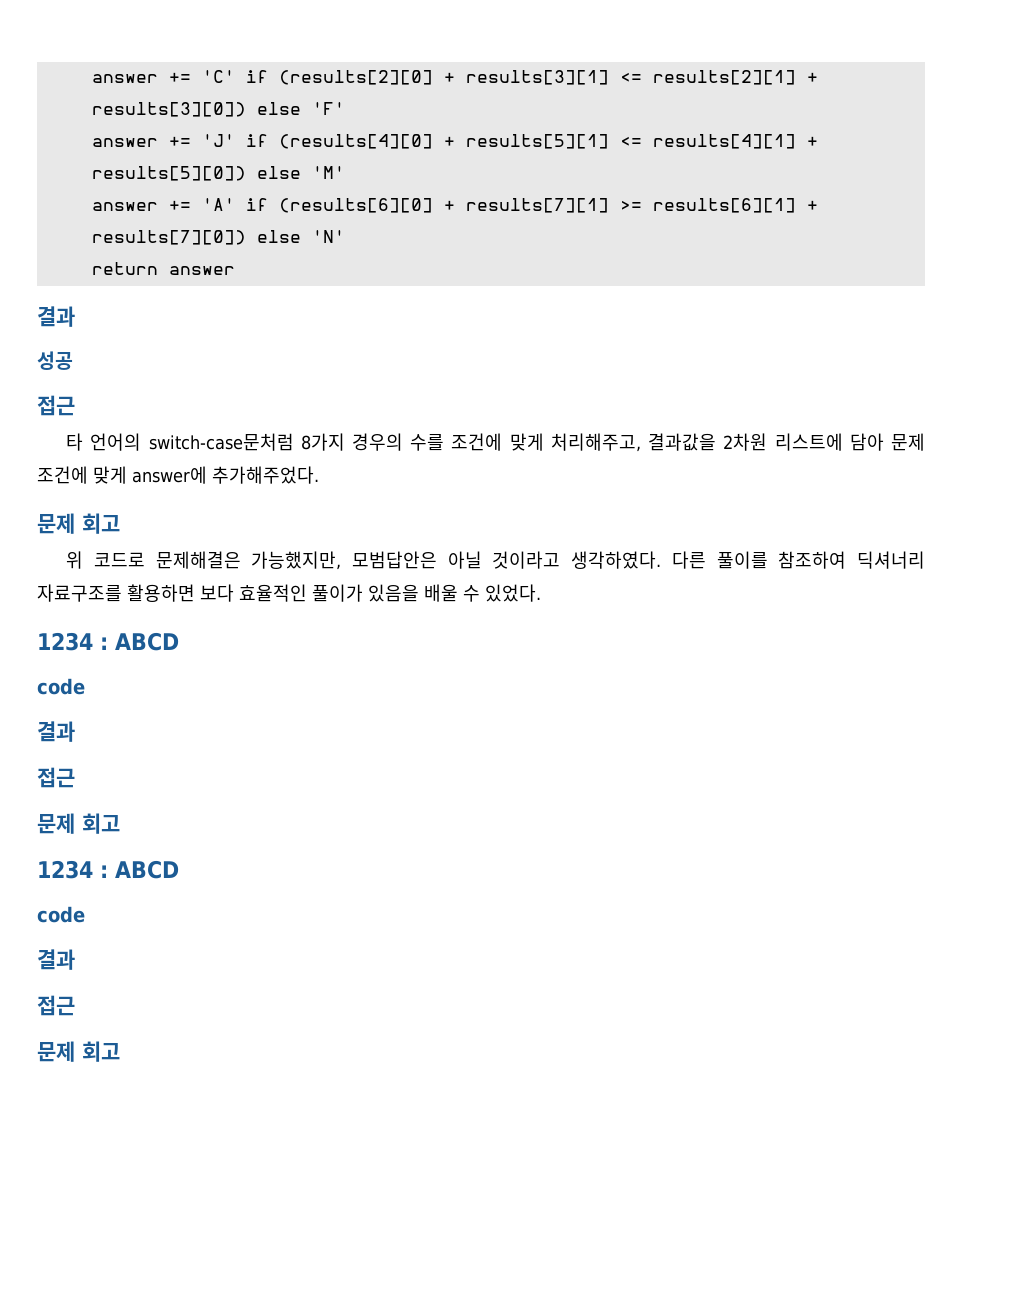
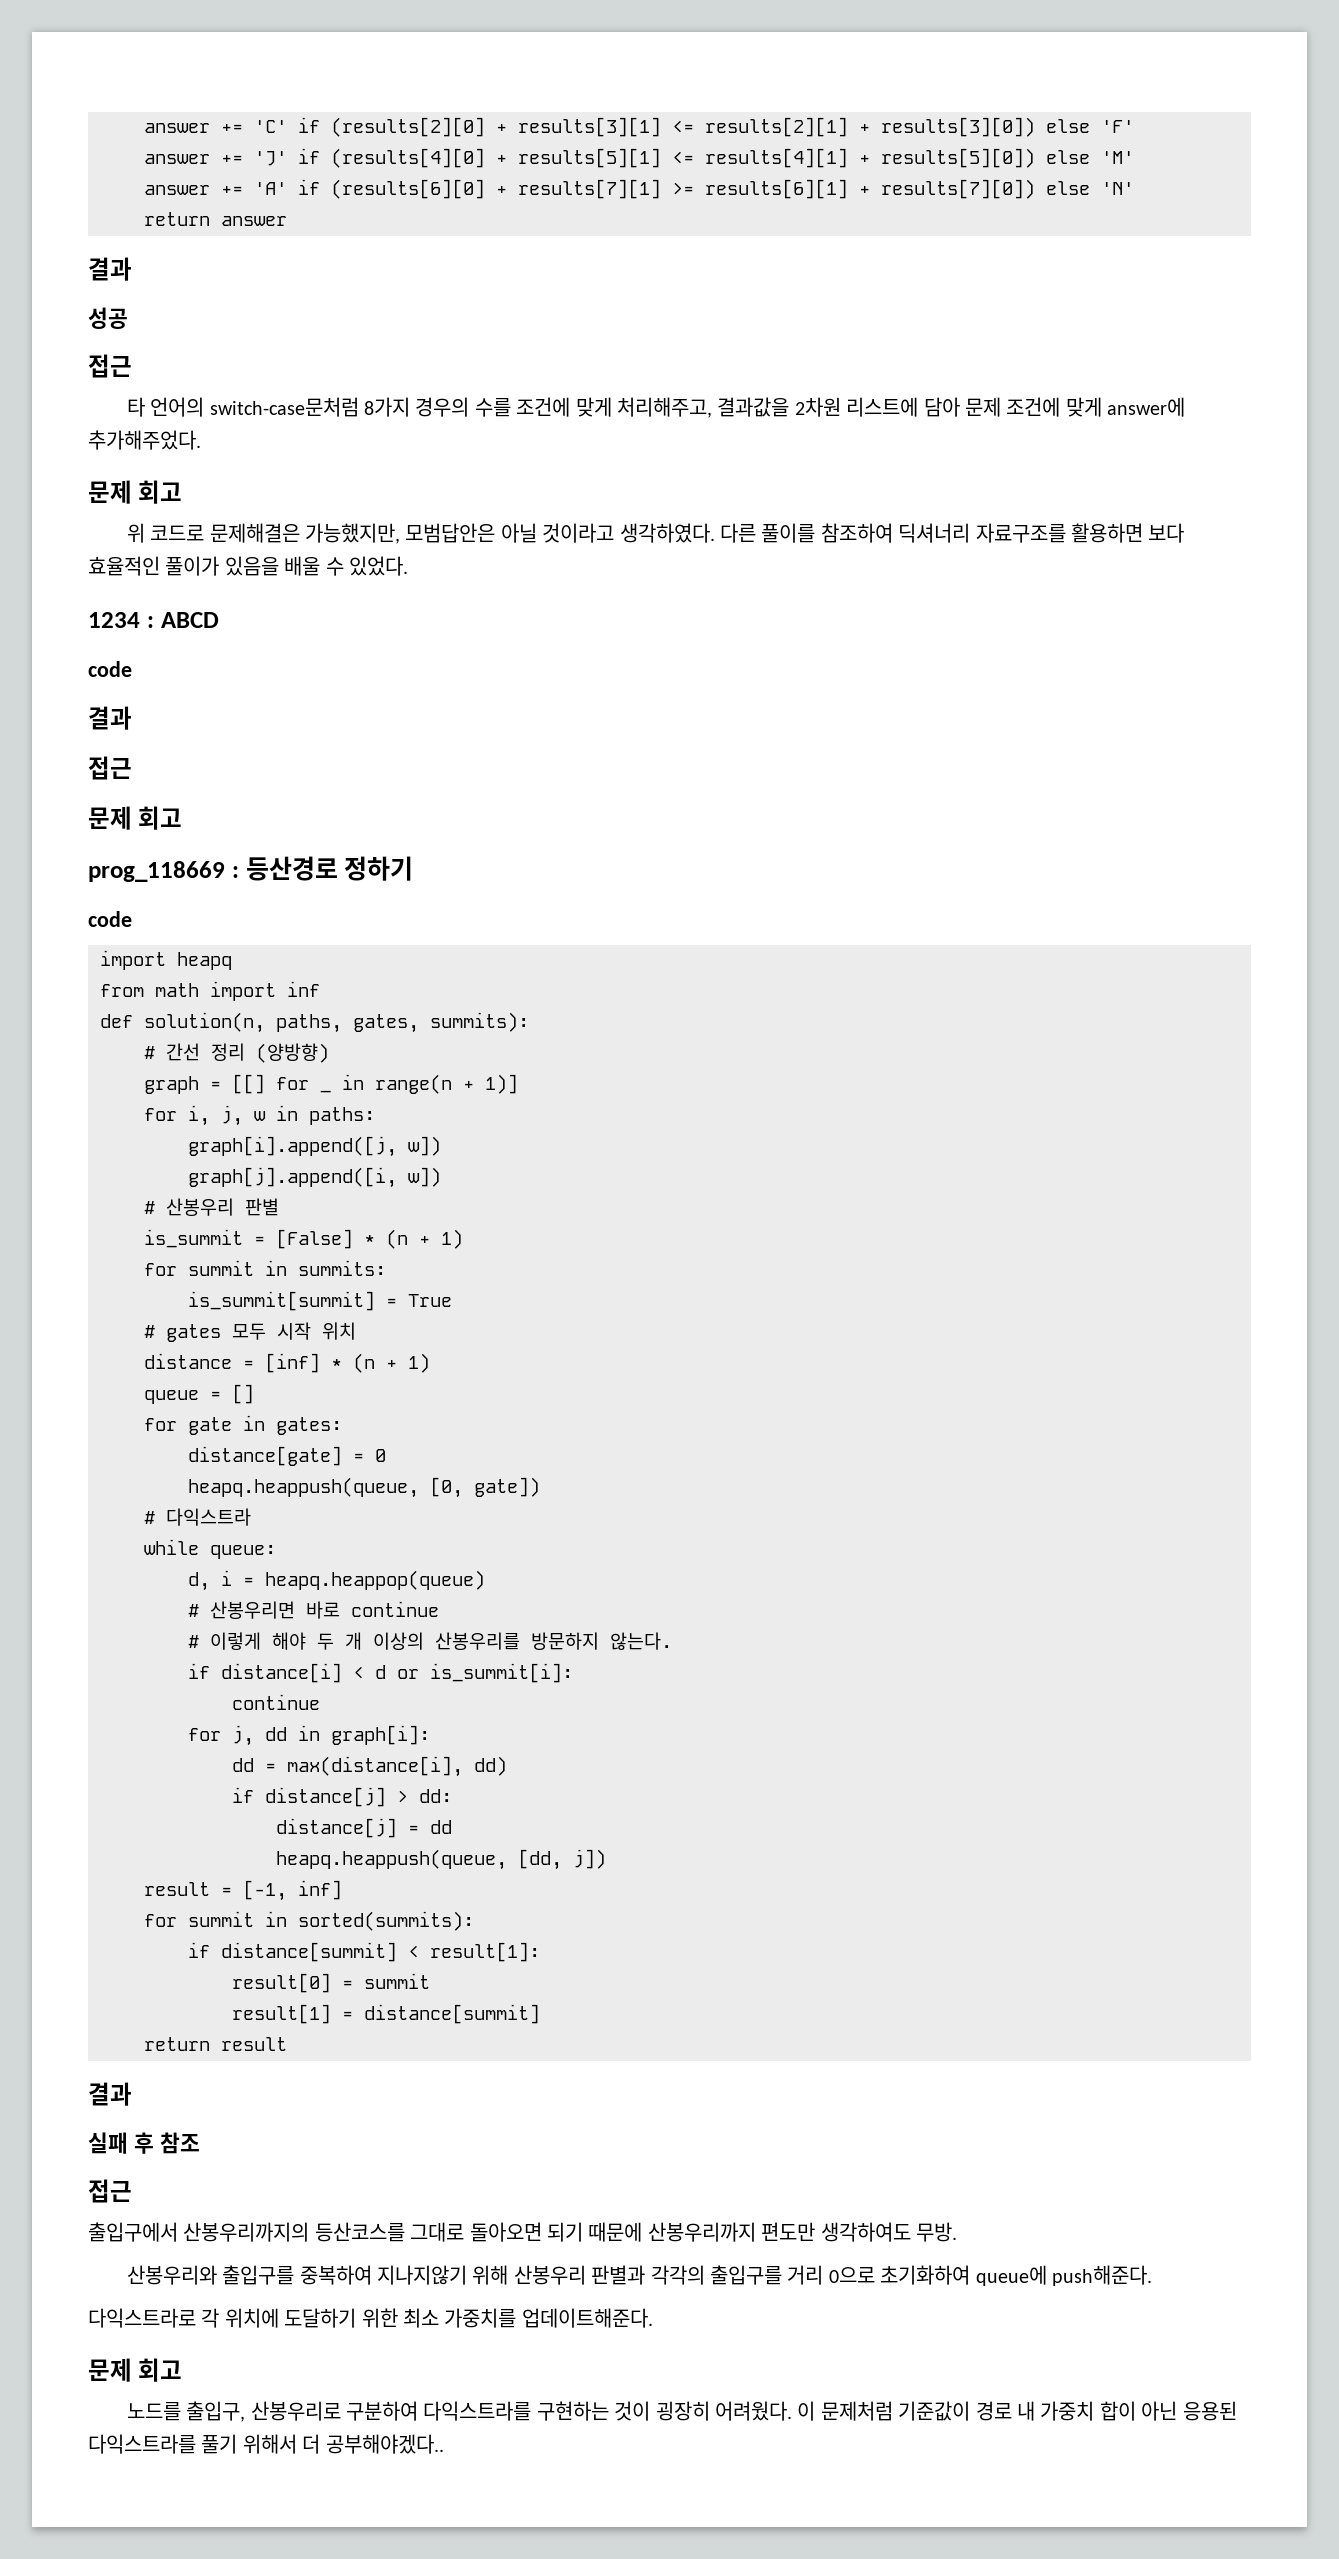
[37,860,179,879] [37,906,85,923] [37,949,75,970] [37,995,75,1016] [37,1041,120,1062] 1234 : ABCD // code // 결과 // 접근 // 문제 회고 -> [88,856,414,882] [88,911,132,927] [100,950,232,970] [100,981,320,1001] [100,1012,529,1033] [144,1043,329,1063] [144,1074,309,1094] [320,1090,331,1093] [342,1074,518,1094] [144,1105,375,1126] [188,1136,441,1157] [188,1167,441,1188] [144,1198,279,1216] [144,1229,463,1249] [144,1260,386,1276] [188,1291,452,1311] [144,1322,356,1342] [144,1353,430,1373] [144,1384,254,1404] [144,1415,342,1435] [188,1446,386,1466] [188,1477,540,1498] [144,1508,251,1526] [144,1539,276,1559] [188,1570,485,1591] [188,1601,439,1619] [188,1632,672,1650] [188,1663,573,1683] [232,1694,320,1710] [188,1725,430,1746] [232,1756,507,1777] [232,1787,452,1807] [276,1818,452,1838] [276,1849,606,1870] [144,1880,342,1901] [144,1911,474,1931] [188,1942,540,1962] [232,1973,430,1993] [232,2004,540,2024] [144,2037,287,2051] [88,2082,132,2106] [88,2132,200,2154] [88,2179,132,2203] [88,2222,957,2242] [126,2265,1152,2286] [88,2308,653,2328] [88,2358,183,2382] [126,2401,1237,2422] [88,2434,444,2454] prog_118669 : 등산경로 정하기 // code // import heapq // from math import inf // def solution(n, paths, gates, summits): // # 간선 정리 (양방향) // graph = [[] for _ in range(n + 1)] // for i, j, w in paths: // graph[i].append([j, w]) // graph[j].append([i, w]) // # 산봉우리 판별 // is_summit = [False] * (n + 1) // for summit in summits: // is_summit[summit] = True // # gates 모두 시작 위치 // distance = [inf] * (n + 1) // queue = [] // for gate in gates: // distance[gate] = 0 // heapq.heappush(queue, [0, gate]) // # 다익스트라 // while queue: // d, i = heapq.heappop(queue) // # 산봉우리면 바로 continue // # 이렇게 해야 두 개 이상의 산봉우리를 방문하지 않는다. // if distance[i] < d or is_summit[i]: // continue // for j, dd in graph[i]: // dd = max(distance[i], dd) // if distance[j] > dd: // distance[j] = dd // heapq.heappush(queue, [dd, j]) // result = [-1, inf] // for summit in sorted(summits): // if distance[summit] < result[1]: // result[0] = summit // result[1] = distance[summit] // return result // 결과 // 실패 후 참조 // 접근 // 출입구에서 산봉우리까지의 등산코스를 그대로 돌아오면 되기 때문에 산봉우리까지 편도만 생각하여도 무방. // 산봉우리와 출입구를 중복하여 지나지않기 위해 산봉우리 판별과 각각의 출입구를 거리 0으로 초기화하여 queue에 push해준다. // 다익스트라로 각 위치에 도달하기 위한 최소 가중치를 업데이트해준다. // 문제 회고 // 노드를 출입구, 산봉우리로 구분하여 다익스트라를 구현하는 것이 굉장히 어려웠다. 이 문제처럼 기준값이 경로 내 가중치 합이 아닌 응용된 다익스트라를 풀기 위해서 더 공부해야겠다..

